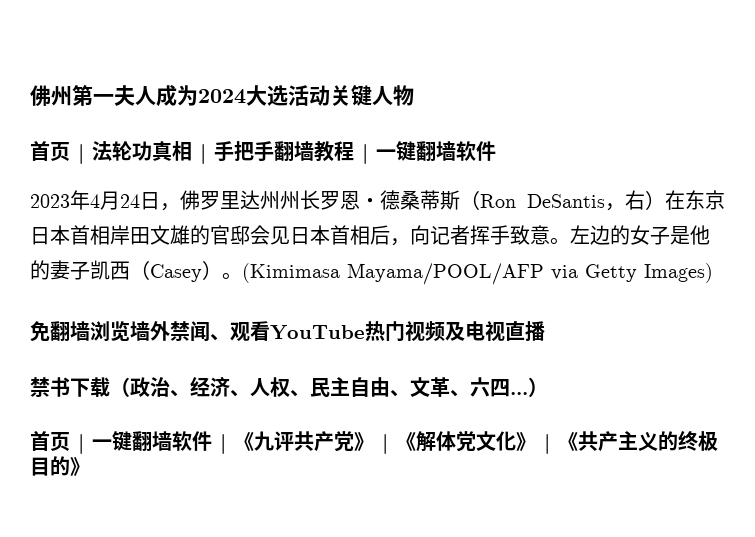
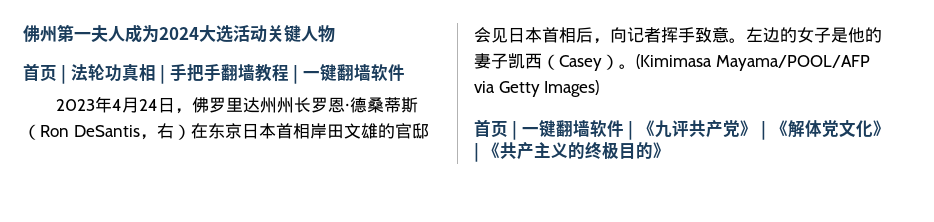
[30,321,545,342] [30,376,548,397] // 免翻墙浏览墙外禁闻、观看YouTube热门视频及电视直播 // 禁书下载（政治、经济、人权、民主自由、文革、六四...） -> (600, 88) none

